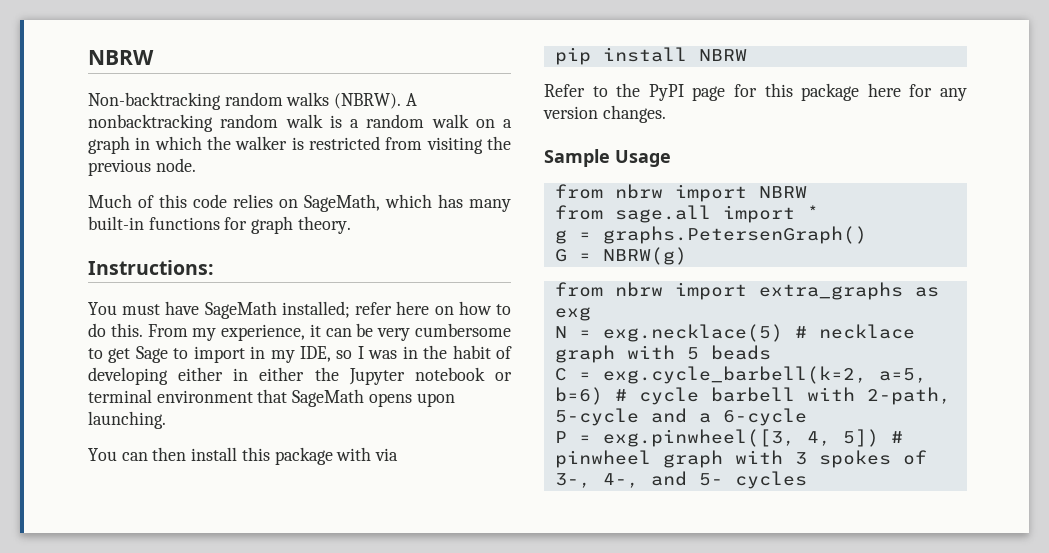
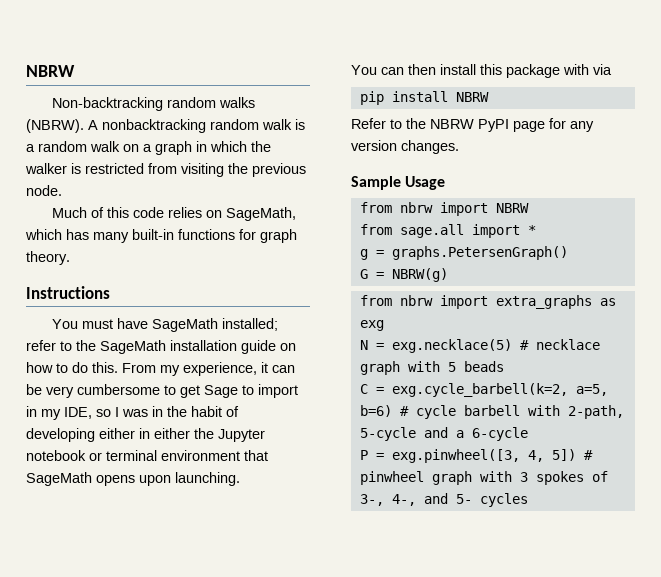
[88,260,214,275] Instructions: -> [26,286,110,299] Instructions
[396,301,430,315] here -> [60,340,276,354] to the SageMath installation guide
(641, 90) none -> [430,119,474,129] NBRW
[764,83,933,101] this package here for -> (566, 123) none

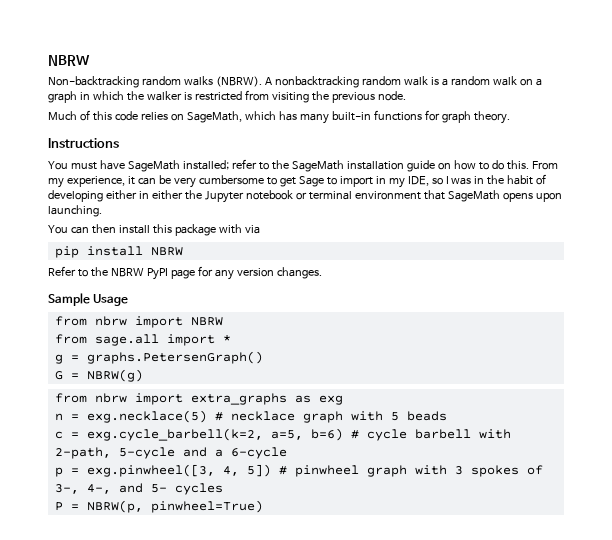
[359,340,368,350] N -> [54,413,63,421] n
[359,384,368,394] C -> [54,431,63,439] c
[359,450,368,460] P -> [54,467,63,477] p
(528, 500) none -> [54,500,263,513] // P = NBRW(p, pinwheel=True)

